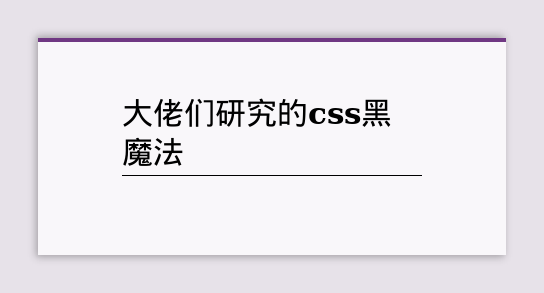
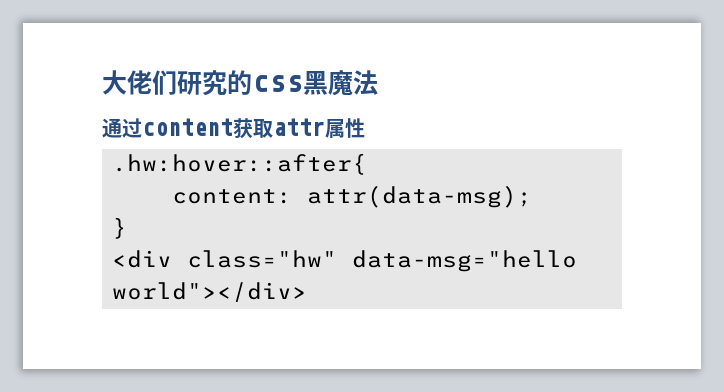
(184, 151) none -> [102,118,365,139] [111,153,367,175] [171,185,532,208] [111,217,127,239] [111,250,577,272] [111,282,307,302] // 通过content获取attr属性 // .hw:hover::after{ // content: attr(data-msg); // } // <div class="hw" data-msg="hello world"></div>

